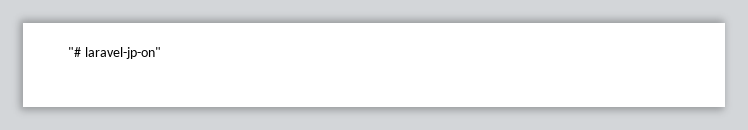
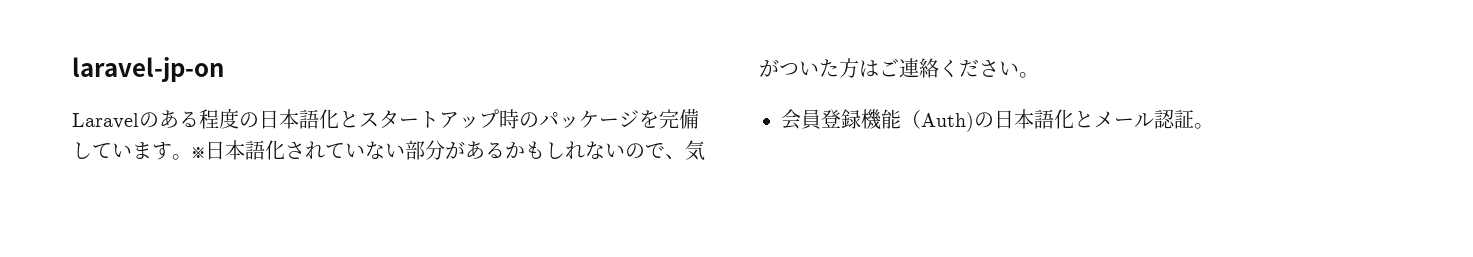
[68,47,161,59] "# laravel-jp-on" -> [72,57,224,82] [72,108,699,129] [72,140,705,161] [759,58,1039,78] [781,109,1214,132] laravel-jp-on // Laravelのある程度の日本語化とスタートアップ時のパッケージを完備しています。※日本語化されていない部分があるかもしれないので、気がついた方はご連絡ください。 // 会員登録機能（Auth)の日本語化とメール認証。

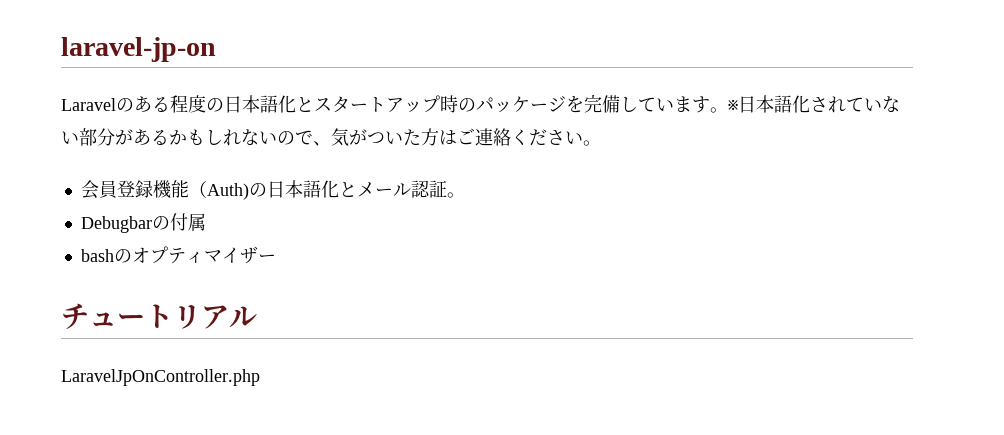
(1214, 126) none -> [80,213,206,233] [80,246,276,264] [61,303,257,329] [61,369,260,386] // Debugbarの付属 // bashのオプティマイザー // チュートリアル // LaravelJpOnController.php

